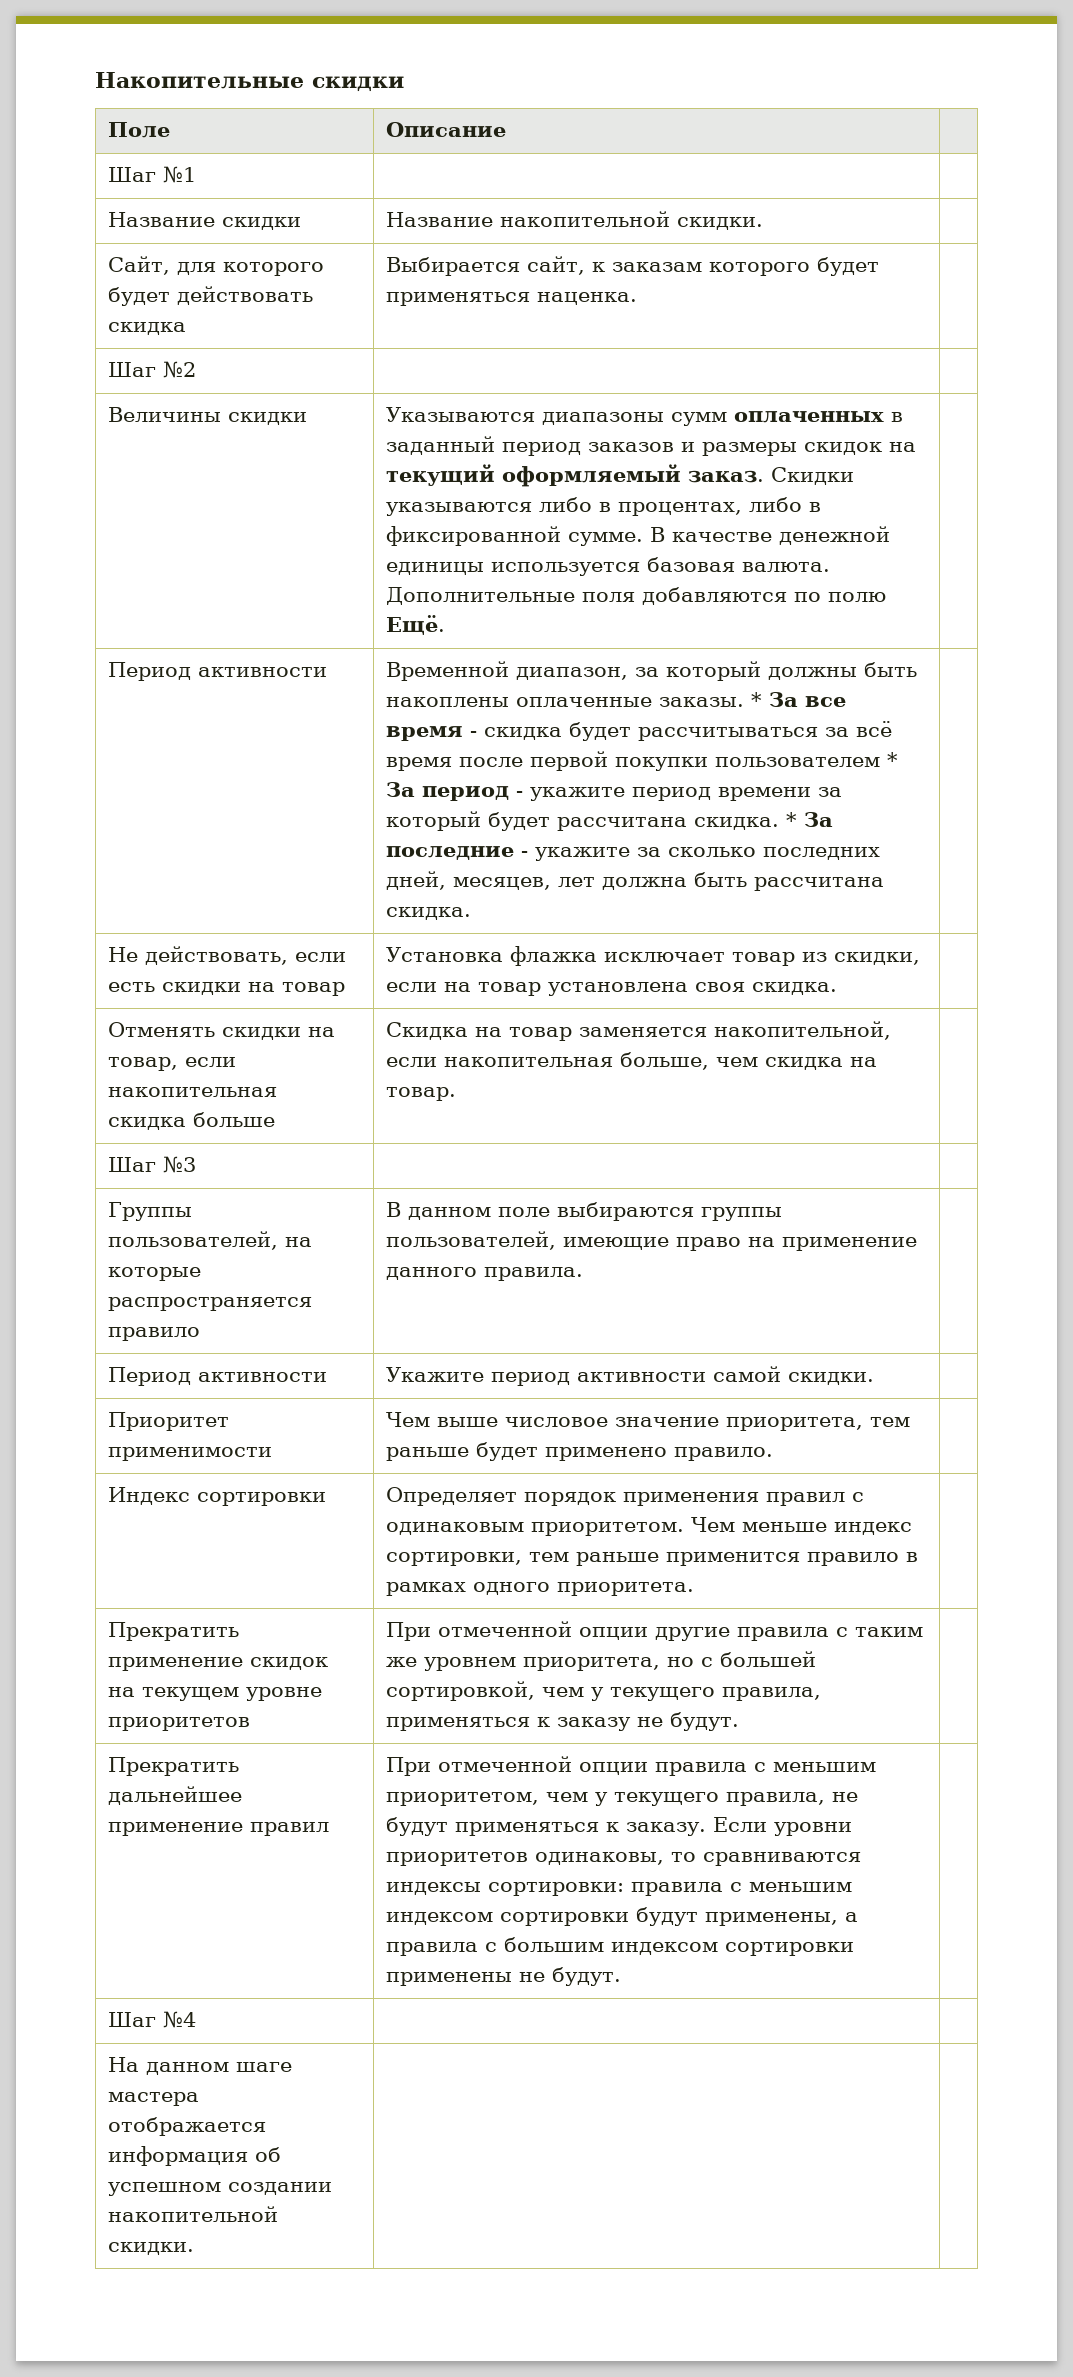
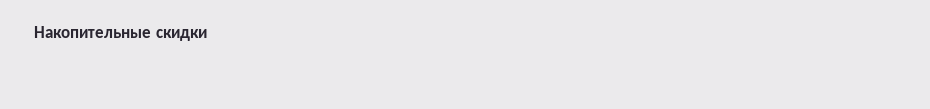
[108,122,171,138] [386,122,507,137] [108,166,197,183] [108,212,302,230] [386,211,764,230] [108,256,325,276] [108,286,314,306] [108,322,187,335] [386,256,880,276] [386,292,638,306] [108,361,197,378] [108,407,308,425] [386,407,904,426] [386,436,917,456] [386,464,855,487] [386,497,822,516] [386,526,891,546] [386,557,831,576] [386,587,887,605] [386,615,446,635] [108,662,328,681] [386,661,918,681] [386,692,847,707] [386,721,893,741] [386,751,899,771] [386,782,843,801] [386,811,834,831] [386,846,881,861] [386,871,885,891] [386,907,472,920] [108,946,347,965] [108,982,346,996] [386,946,921,966] [386,982,838,996] [108,1022,336,1040] [108,1057,237,1071] [108,1087,278,1097] [108,1112,276,1130] [386,1021,892,1041] [386,1052,878,1070] [386,1087,457,1101] [108,1156,197,1173] [108,1202,193,1221] [108,1231,313,1250] [108,1267,202,1281] [108,1297,313,1311] [108,1327,201,1341] [386,1202,783,1221] [386,1231,918,1251] [386,1267,584,1281] [108,1367,328,1386] [386,1366,875,1386] [108,1412,230,1431] [108,1447,273,1461] [386,1412,911,1431] [386,1442,774,1461] [108,1487,327,1506] [386,1487,865,1506] [386,1517,913,1536] [386,1552,919,1566] [386,1582,695,1596] [108,1622,240,1641] [108,1657,329,1671] [108,1687,323,1701] [108,1717,251,1731] [386,1621,924,1641] [386,1651,817,1671] [386,1681,822,1701] [386,1712,740,1731] [108,1757,240,1776] [108,1786,243,1805] [108,1822,330,1836] [386,1756,877,1776] [386,1792,859,1806] [386,1817,853,1836] [386,1852,862,1866] [386,1882,853,1896] [386,1907,859,1926] [386,1937,855,1956] [386,1967,622,1986] [108,2011,197,2028] [108,2057,293,2075] [108,2092,200,2106] [108,2117,267,2136] [108,2146,282,2166] [108,2182,333,2196] [108,2206,279,2222] [108,2242,195,2255] // Поле | Описание | // Шаг №1 | | // Название скидки | Название накопительной скидки. | // Сайт, для которого будет действовать скидка | Выбирается сайт, к заказам которого будет применяться наценка. | // Шаг №2 | | // Величины скидки | Указываются диапазоны сумм оплаченных в заданный период заказов и размеры скидок на текущий оформляемый заказ. Скидки указываются либо в процентах, либо в фиксированной сумме. В качестве денежной единицы используется базовая валюта. Дополнительные поля добавляются по полю Ещё. | // Период активности | Временной диапазон, за который должны быть накоплены оплаченные заказы. * За все время - скидка будет рассчитываться за всё время после первой покупки пользователем * За период - укажите период времени за который будет рассчитана скидка. * За последние - укажите за сколько последних дней, месяцев, лет должна быть рассчитана скидка. | // Не действовать, если есть скидки на товар | Установка флажка исключает товар из скидки, если на товар установлена своя скидка. | // Отменять скидки на товар, если накопительная скидка больше | Скидка на товар заменяется накопительной, если накопительная больше, чем скидка на товар. | // Шаг №3 | | // Группы пользователей, на которые распространяется правило | В данном поле выбираются группы пользователей, имеющие право на применение данного правила. | // Период активности | Укажите период активности самой скидки. | // Приоритет применимости | Чем выше числовое значение приоритета, тем раньше будет применено правило. | // Индекс сортировки | Определяет порядок применения правил с одинаковым приоритетом. Чем меньше индекс сортировки, тем раньше применится правило в рамках одного приоритета. | // Прекратить применение скидок на текущем уровне приоритетов | При отмеченной опции другие правила с таким же уровнем приоритета, но с большей сортировкой, чем у текущего правила, применяться к заказу не будут. | // Прекратить дальнейшее применение правил | При отмеченной опции правила с меньшим приоритетом, чем у текущего правила, не будут применяться к заказу. Если уровни приоритетов одинаковы, то сравниваются индексы сортировки: правила с меньшим индексом сортировки будут применены, а правила с большим индексом сортировки применены не будут. | // Шаг №4 | | // На данном шаге мастера отображается информация об успешном создании накопительной скидки. | | -> (207, 35) none

